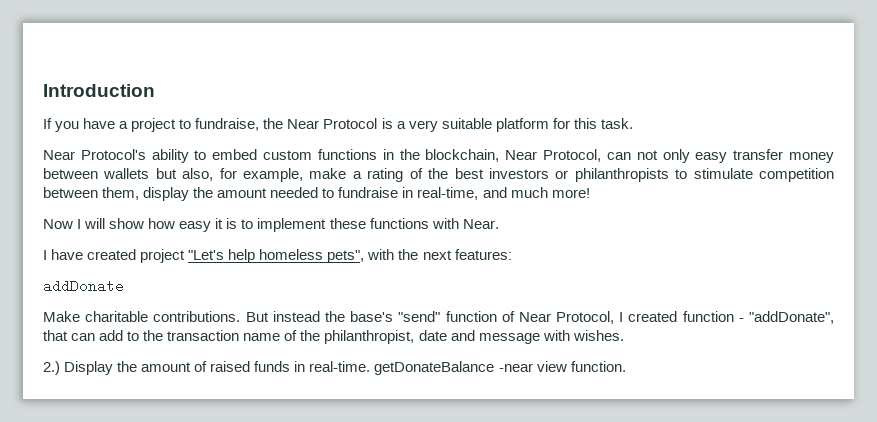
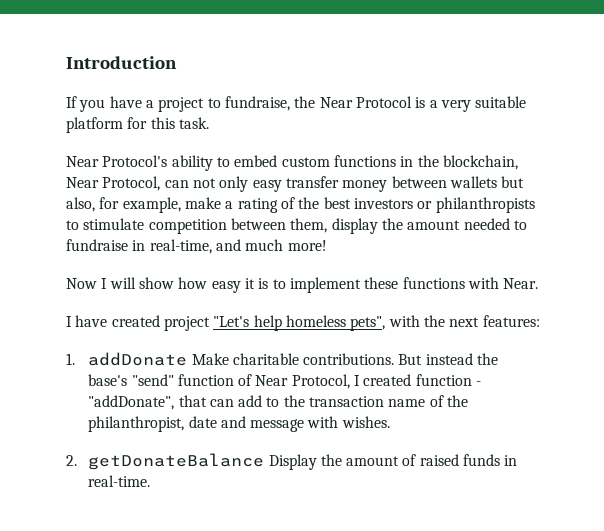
(512, 254) none -> [66,353,75,365] 1.
(124, 286) // -> (188, 359) none
[43,361,60,375] 2.) -> [66,453,265,470] 2. getDonateBalance
[374,361,626,375] getDonateBalance -near view function. -> (151, 481) none

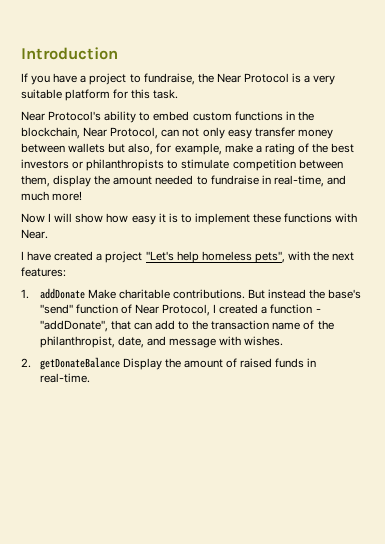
(160, 321) none -> [96,253,103,261] a
(412, 380) none -> [261,306,268,314] a
[188,416,217,428] date -> [117,336,144,348] date,

